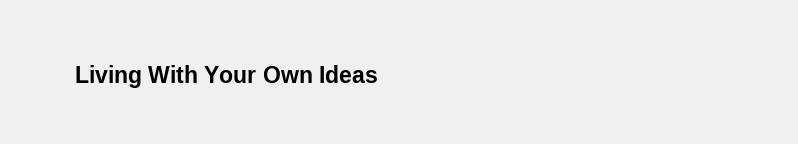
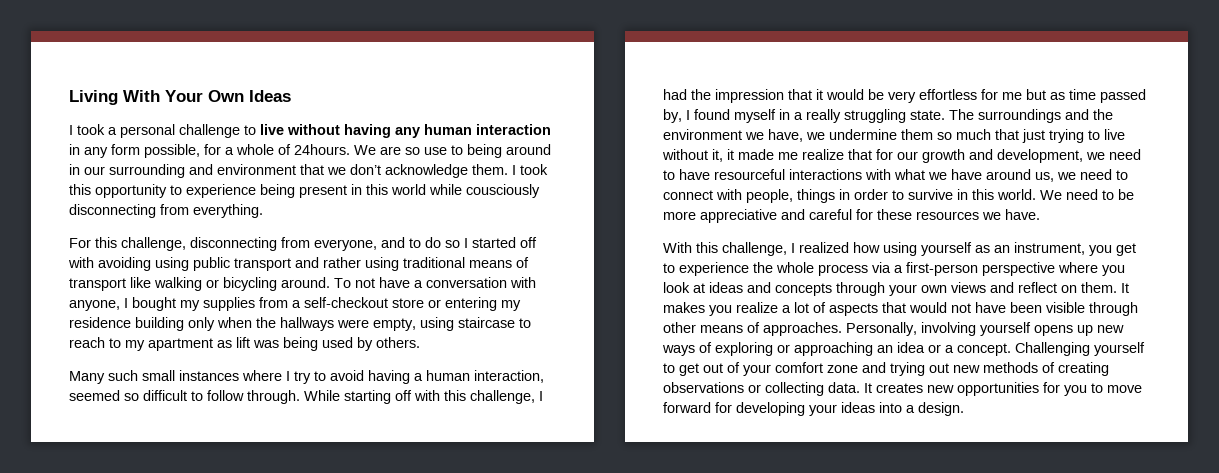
(378, 74) none -> [69,124,551,138] [69,144,551,158] [69,164,548,178] [69,184,540,198] [69,204,263,218] [69,237,537,251] [68,257,529,271] [69,277,536,291] [69,297,521,311] [69,317,531,331] [69,337,420,351] [69,370,544,384] [69,390,543,404] [663,89,1146,103] [663,109,1113,123] [663,129,1125,143] [662,149,1141,163] [663,169,1128,182] [663,189,1134,203] [663,209,1040,223] [663,242,1136,256] [663,262,1125,276] [663,282,1129,296] [663,302,1138,316] [663,322,1124,336] [662,342,1145,356] [663,362,1109,376] [663,382,1142,396] [663,402,964,416] // I took a personal challenge to live without having any human interaction in any form possible, for a whole of 24hours. We are so use to being around in our surrounding and environment that we don’t acknowledge them. I took this opportunity to experience being present in this world while cousciously disconnecting from everything. // For this challenge, disconnecting from everyone, and to do so I started off with avoiding using public transport and rather using traditional means of transport like walking or bicycling around. To not have a conversation with anyone, I bought my supplies from a self-checkout store or entering my residence building only when the hallways were empty, using staircase to reach to my apartment as lift was being used by others. // Many such small instances where I try to avoid having a human interaction, seemed so difficult to follow through. While starting off with this challenge, I had the impression that it would be very effortless for me but as time passed by, I found myself in a really struggling state. The surroundings and the environment we have, we undermine them so much that just trying to live without it, it made me realize that for our growth and development, we need to have resourceful interactions with what we have around us, we need to connect with people, things in order to survive in this world. We need to be more appreciative and careful for these resources we have. // With this challenge, I realized how using yourself as an instrument, you get to experience the whole process via a first-person perspective where you look at ideas and concepts through your own views and reflect on them. It makes you realize a lot of aspects that would not have been visible through other means of approaches. Personally, involving yourself opens up new ways of exploring or approaching an idea or a concept. Challenging yourself to get out of your comfort zone and trying out new methods of creating observations or collecting data. It creates new opportunities for you to move forward for developing your ideas into a design.

